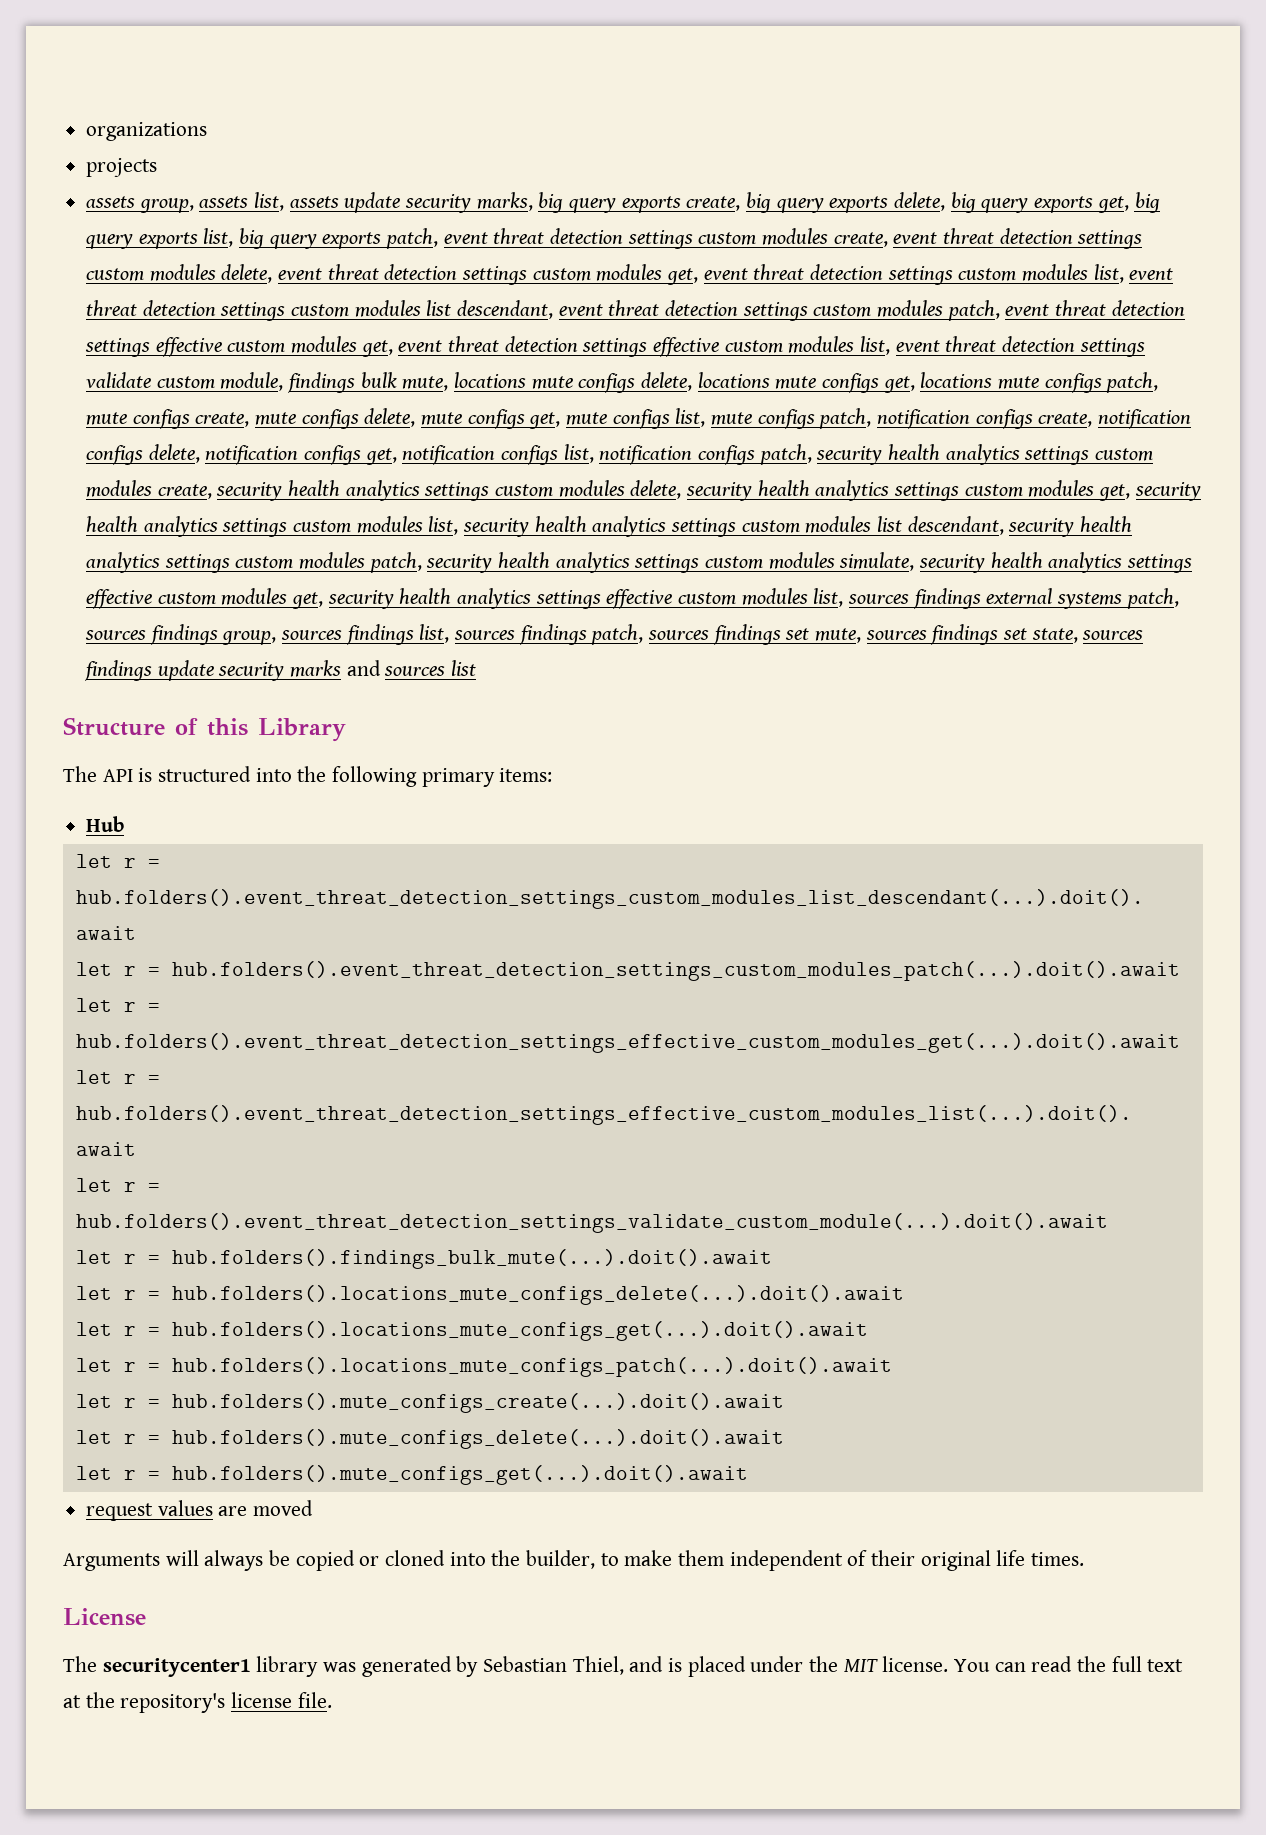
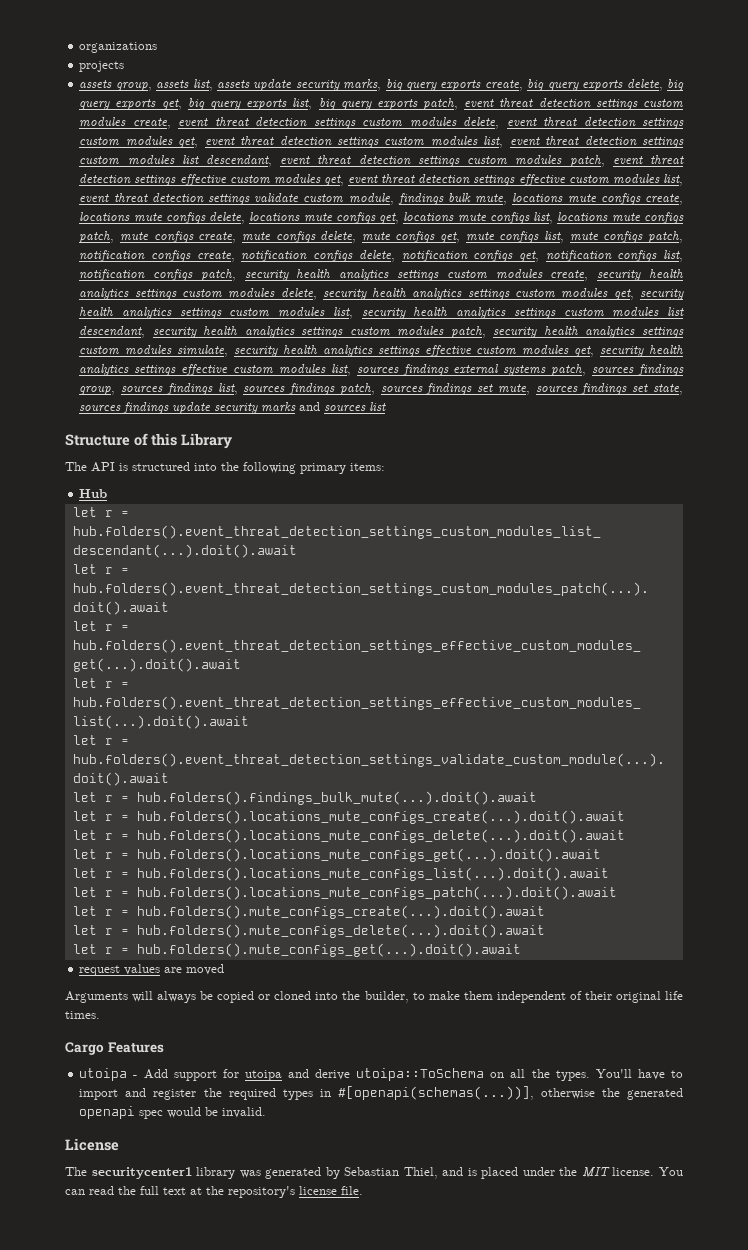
(636, 383) none -> [645,194,683,205] [79,212,206,224] create, locations mute configs
(1102, 383) none -> [533,212,685,224] list, locations mute configs
(772, 1259) none -> [72,810,625,824] // let r = hub.folders().locations_mute_configs_create(...).doit().await
(868, 1331) none -> [72,867,609,881] // let r = hub.folders().locations_mute_configs_list(...).doit().await
(1085, 1559) none -> [65,1042,164,1055] [79,1068,684,1081] [79,1086,683,1100] [79,1106,267,1119] // Cargo Features // utoipa - Add support for utoipa and derive utoipa::ToSchema on all the types. You'll have to import and register the required types in #[openapi(schemas(...))], otherwise the generated openapi spec would be invalid.

